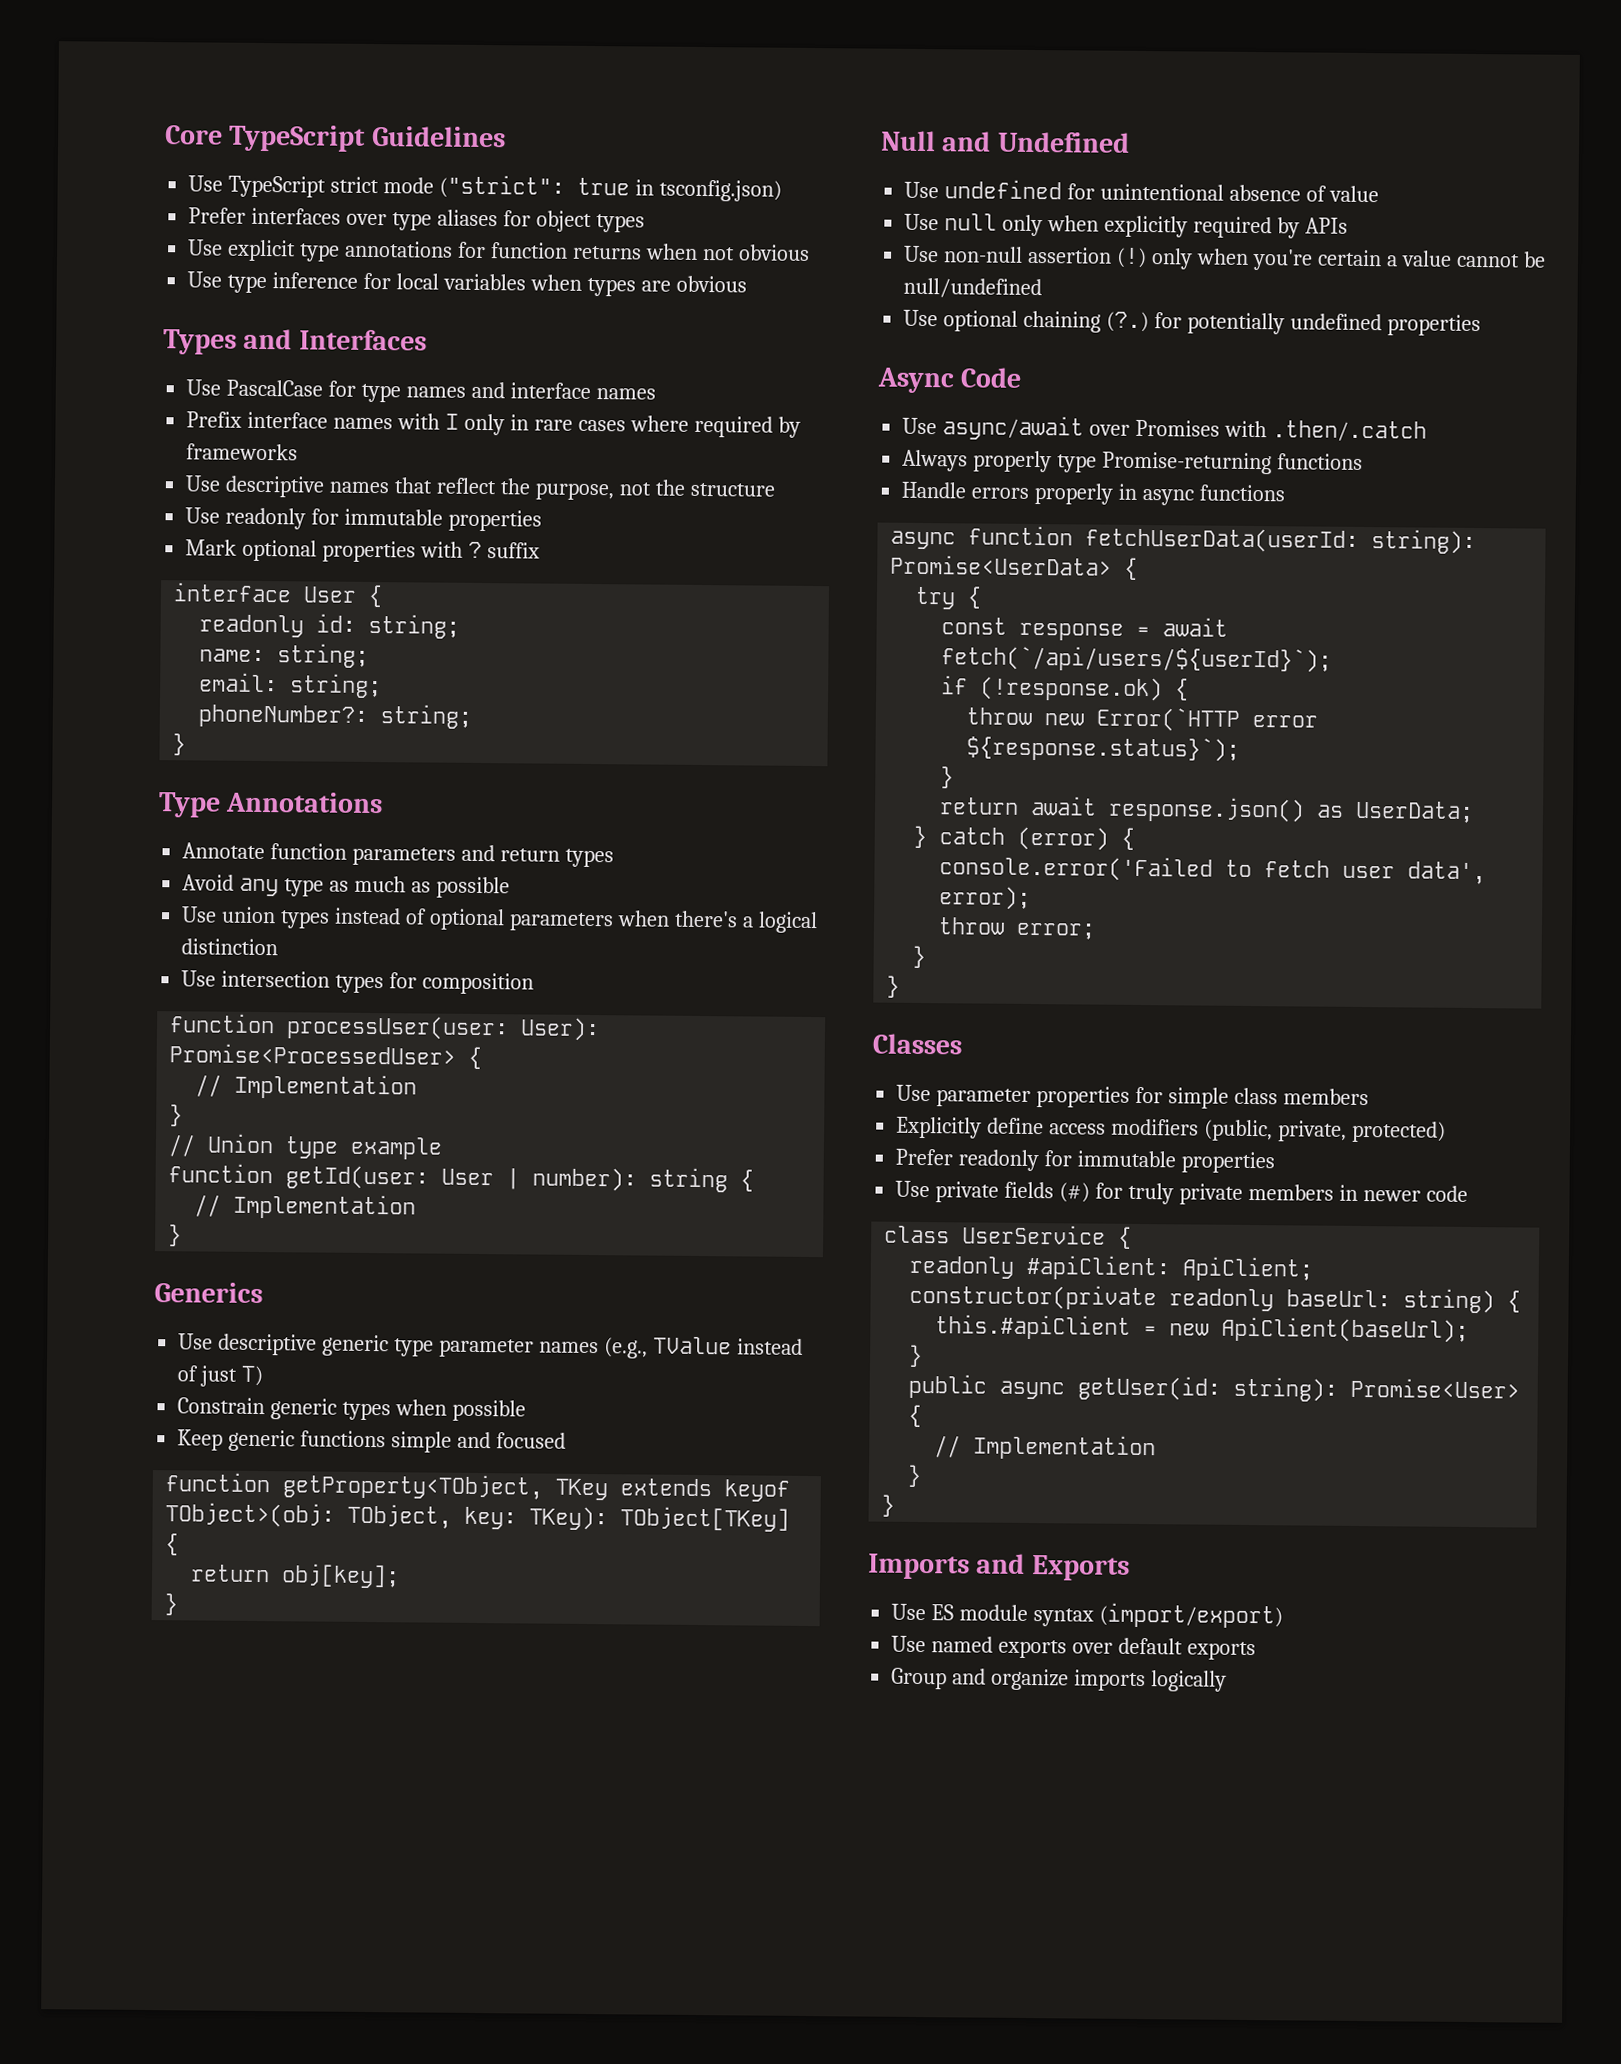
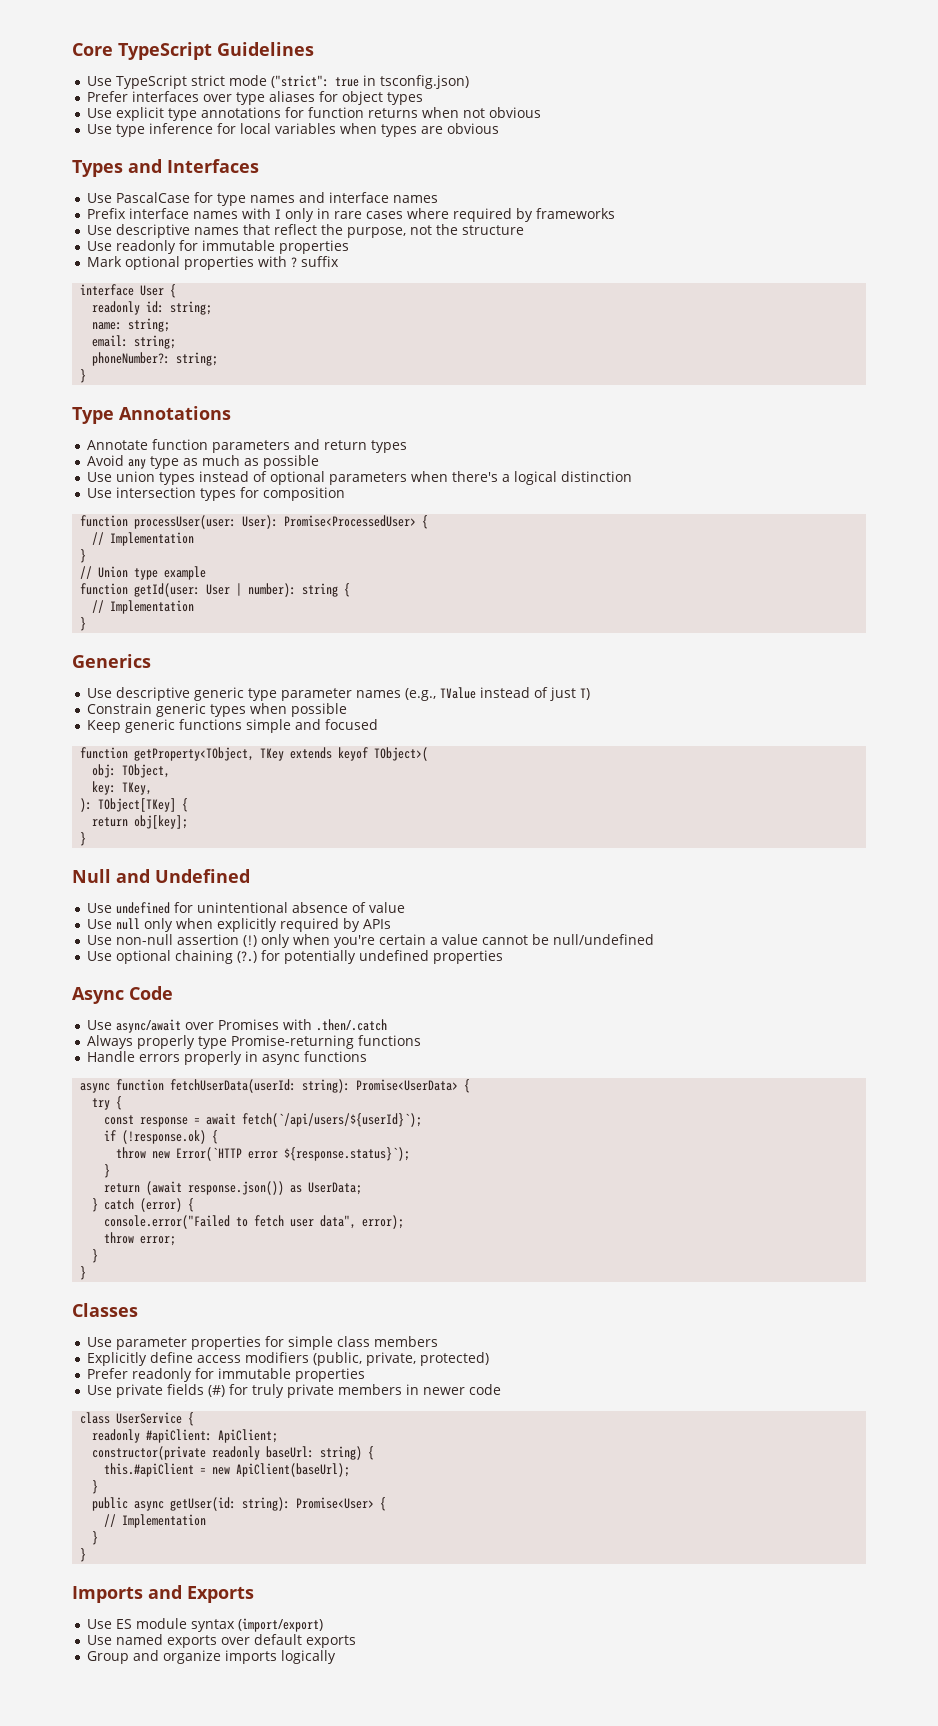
[165,1502,336,1528] TObject>(obj: -> [374,747,429,761] [92,764,117,778] TObject>( // obj:
[464,1506,609,1531] key: TKey): -> [92,781,153,795] [80,798,93,812] // key: TKey, // ):
[1030,795,1306,823] await response.json() -> [146,1181,285,1195] (await response.json())
[939,855,1214,882] console.error('Failed -> [104,1215,231,1229] console.error("Failed
[1407,861,1487,885] data', -> [320,1215,357,1229] data",

